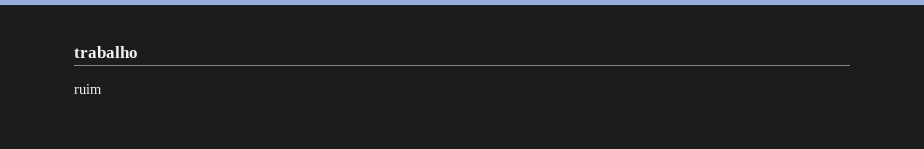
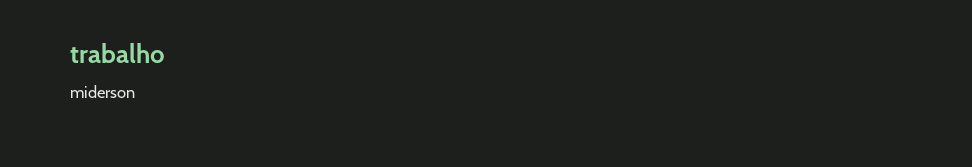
[74,84,102,94] ruim -> [70,85,135,98] miderson

